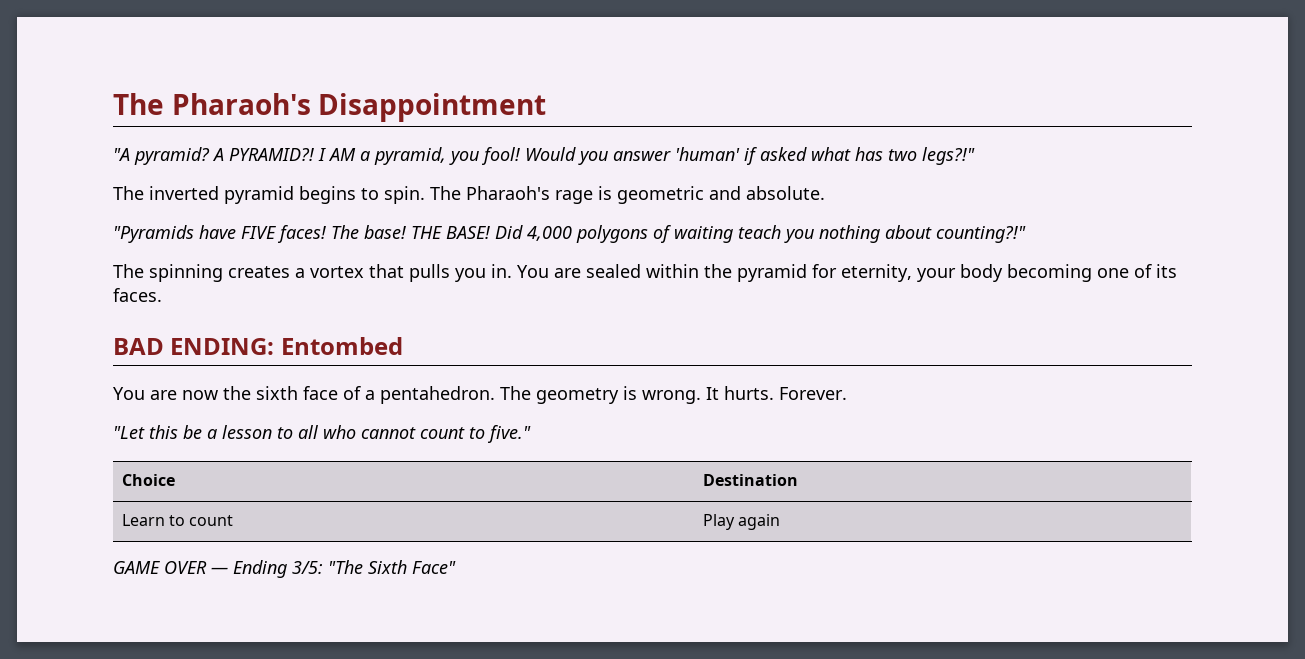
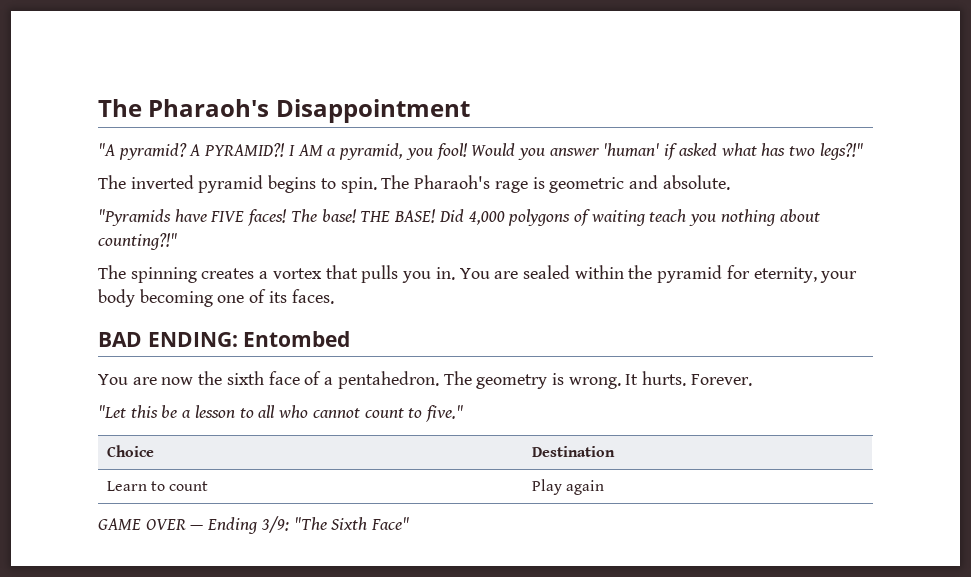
[292,561,323,574] 3/5: -> [260,516,289,533] 3/9:

